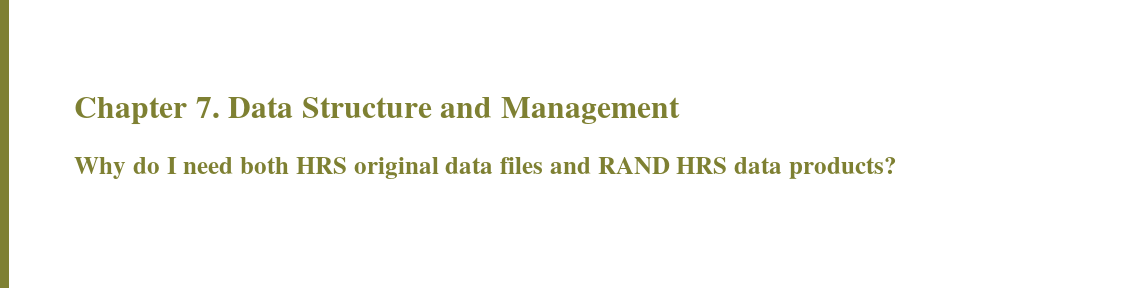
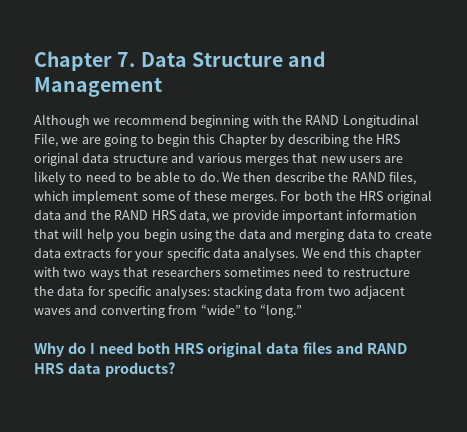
(680, 111) none -> [34,114,419,128] [34,133,401,147] [34,152,404,166] [34,171,416,185] [34,190,432,204] [34,210,418,223] [34,228,432,242] [34,247,421,261] [34,267,410,280] [34,285,406,299] [34,304,303,318] // Although we recommend beginning with the RAND Longitudinal File, we are going to begin this Chapter by describing the HRS original data structure and various merges that new users are likely to need to be able to do. We then describe the RAND files, which implement some of these merges. For both the HRS original data and the RAND HRS data, we provide important information that will help you begin using the data and merging data to create data extracts for your specific data analyses. We end this chapter with two ways that researchers sometimes need to restructure the data for specific analyses: stacking data from two adjacent waves and converting from “wide” to “long.”

